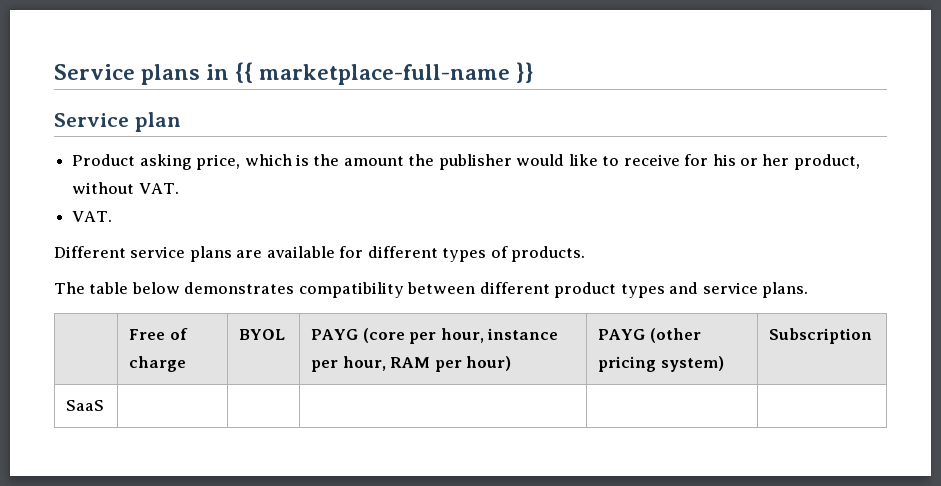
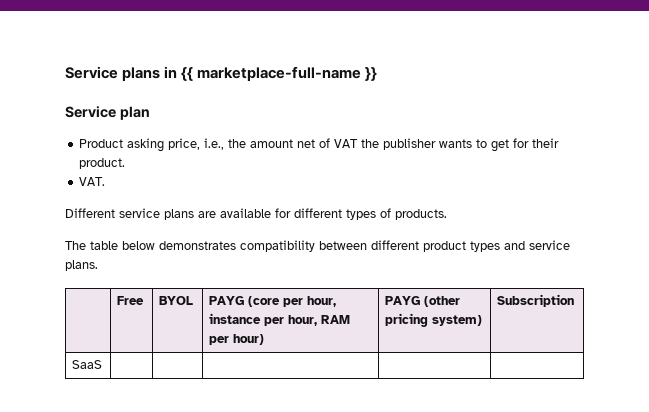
[244,154,860,170] [72,182,179,194] which is the amount the publisher would like to receive for his or her product, without VAT. -> [204,138,560,152] [79,158,126,169] i.e., the amount net of VAT the publisher wants to get for their product.
[169,328,188,340] [129,356,187,372] of charge -> (145, 300) none

